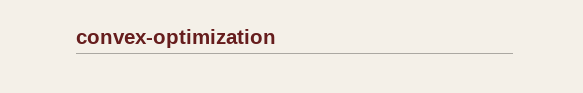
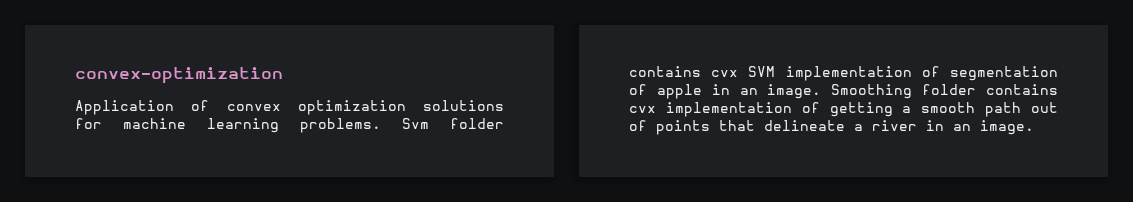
(276, 38) none -> [75,100,504,115] [75,118,504,133] [629,66,1058,81] [629,84,1058,99] [629,102,1058,117] [629,120,1034,135] // Application of convex optimization solutions for machine learning problems. Svm folder contains cvx SVM implementation of segmentation of apple in an image. Smoothing folder contains cvx implementation of getting a smooth path out of points that delineate a river in an image.

